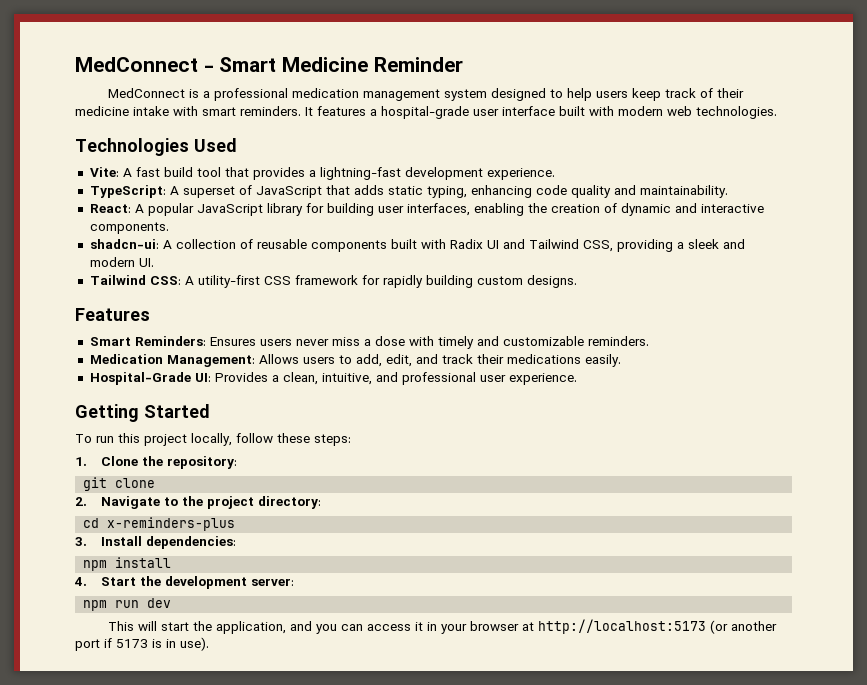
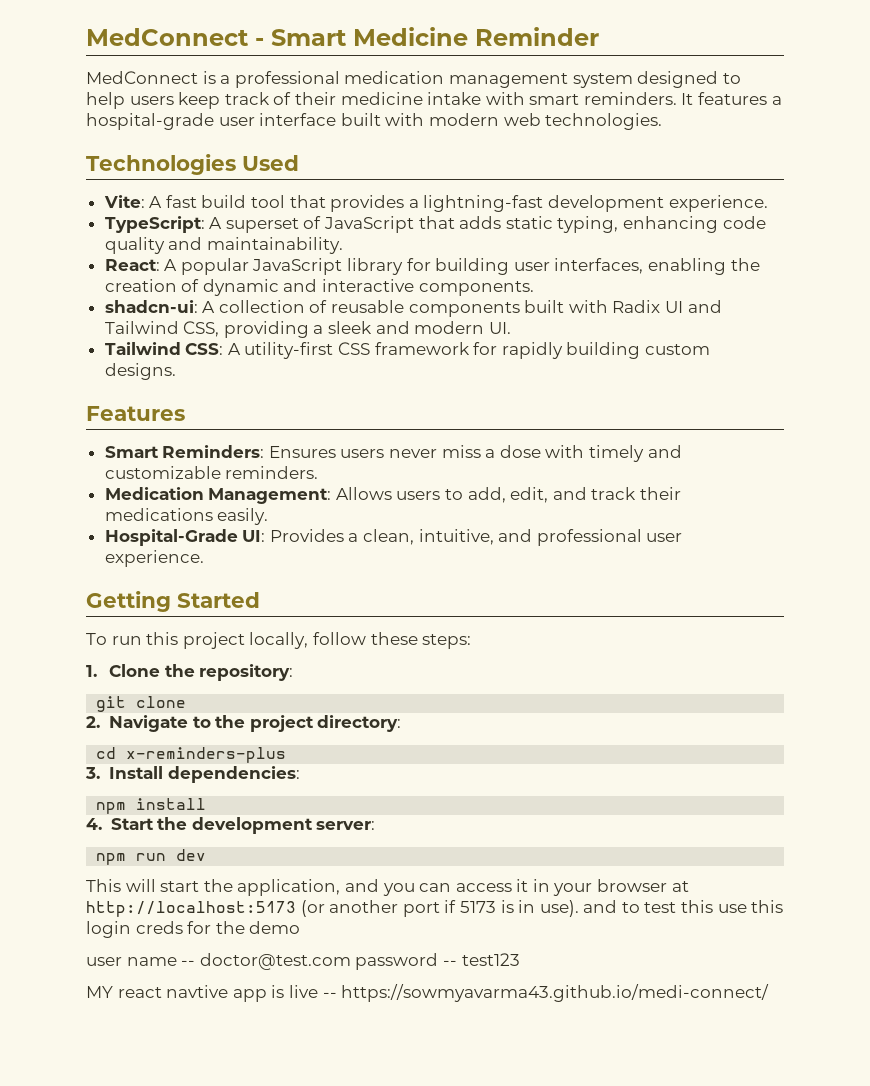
(209, 644) none -> [583,900,784,913] [86,921,301,938] [86,953,520,970] [86,984,770,1002] and to test this use this login creds for the demo // user name -- doctor@test.com password -- test123 // MY react navtive app is live -- https://sowmyavarma43.github.io/medi-connect/

